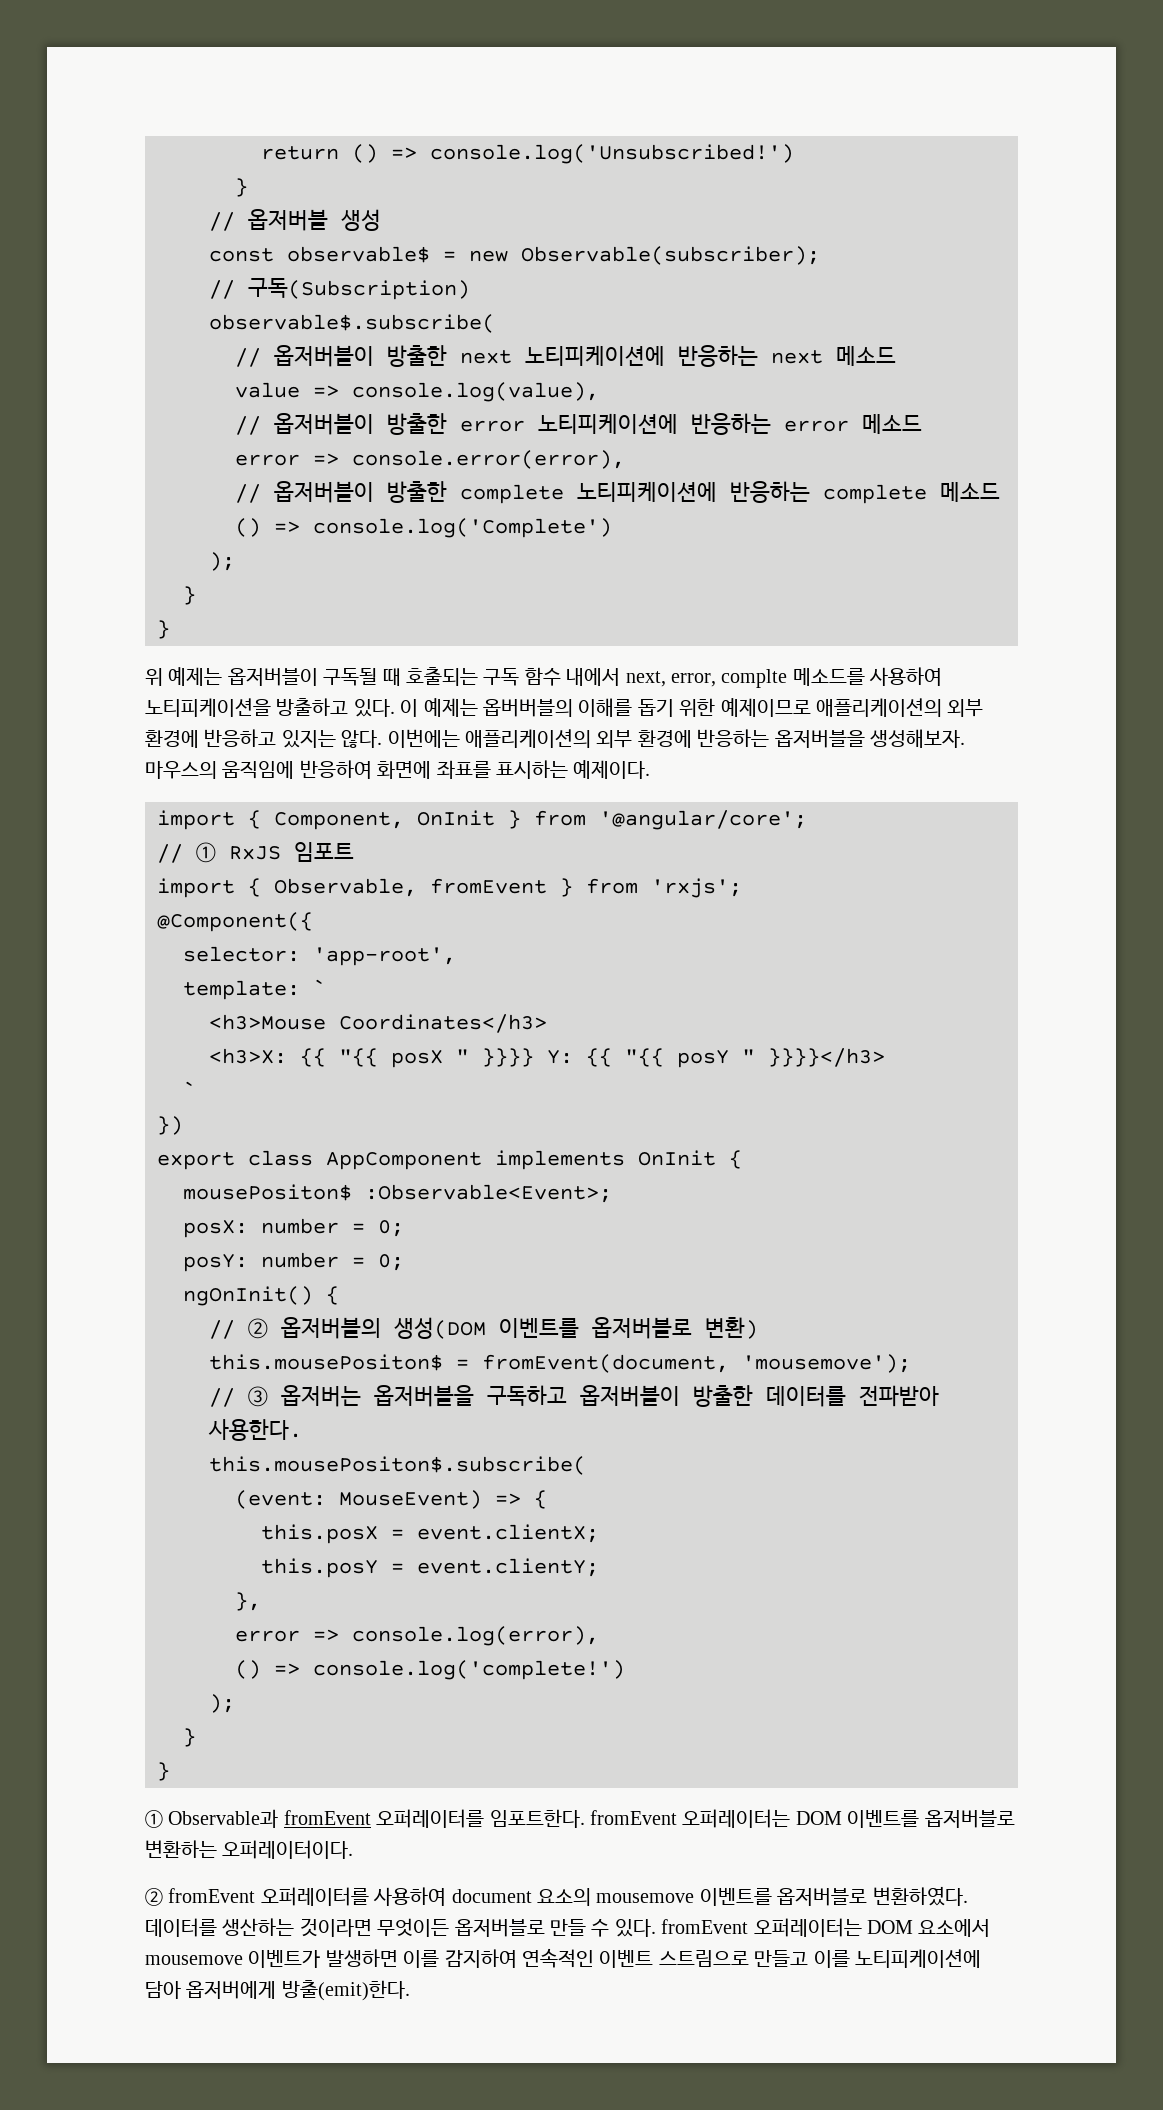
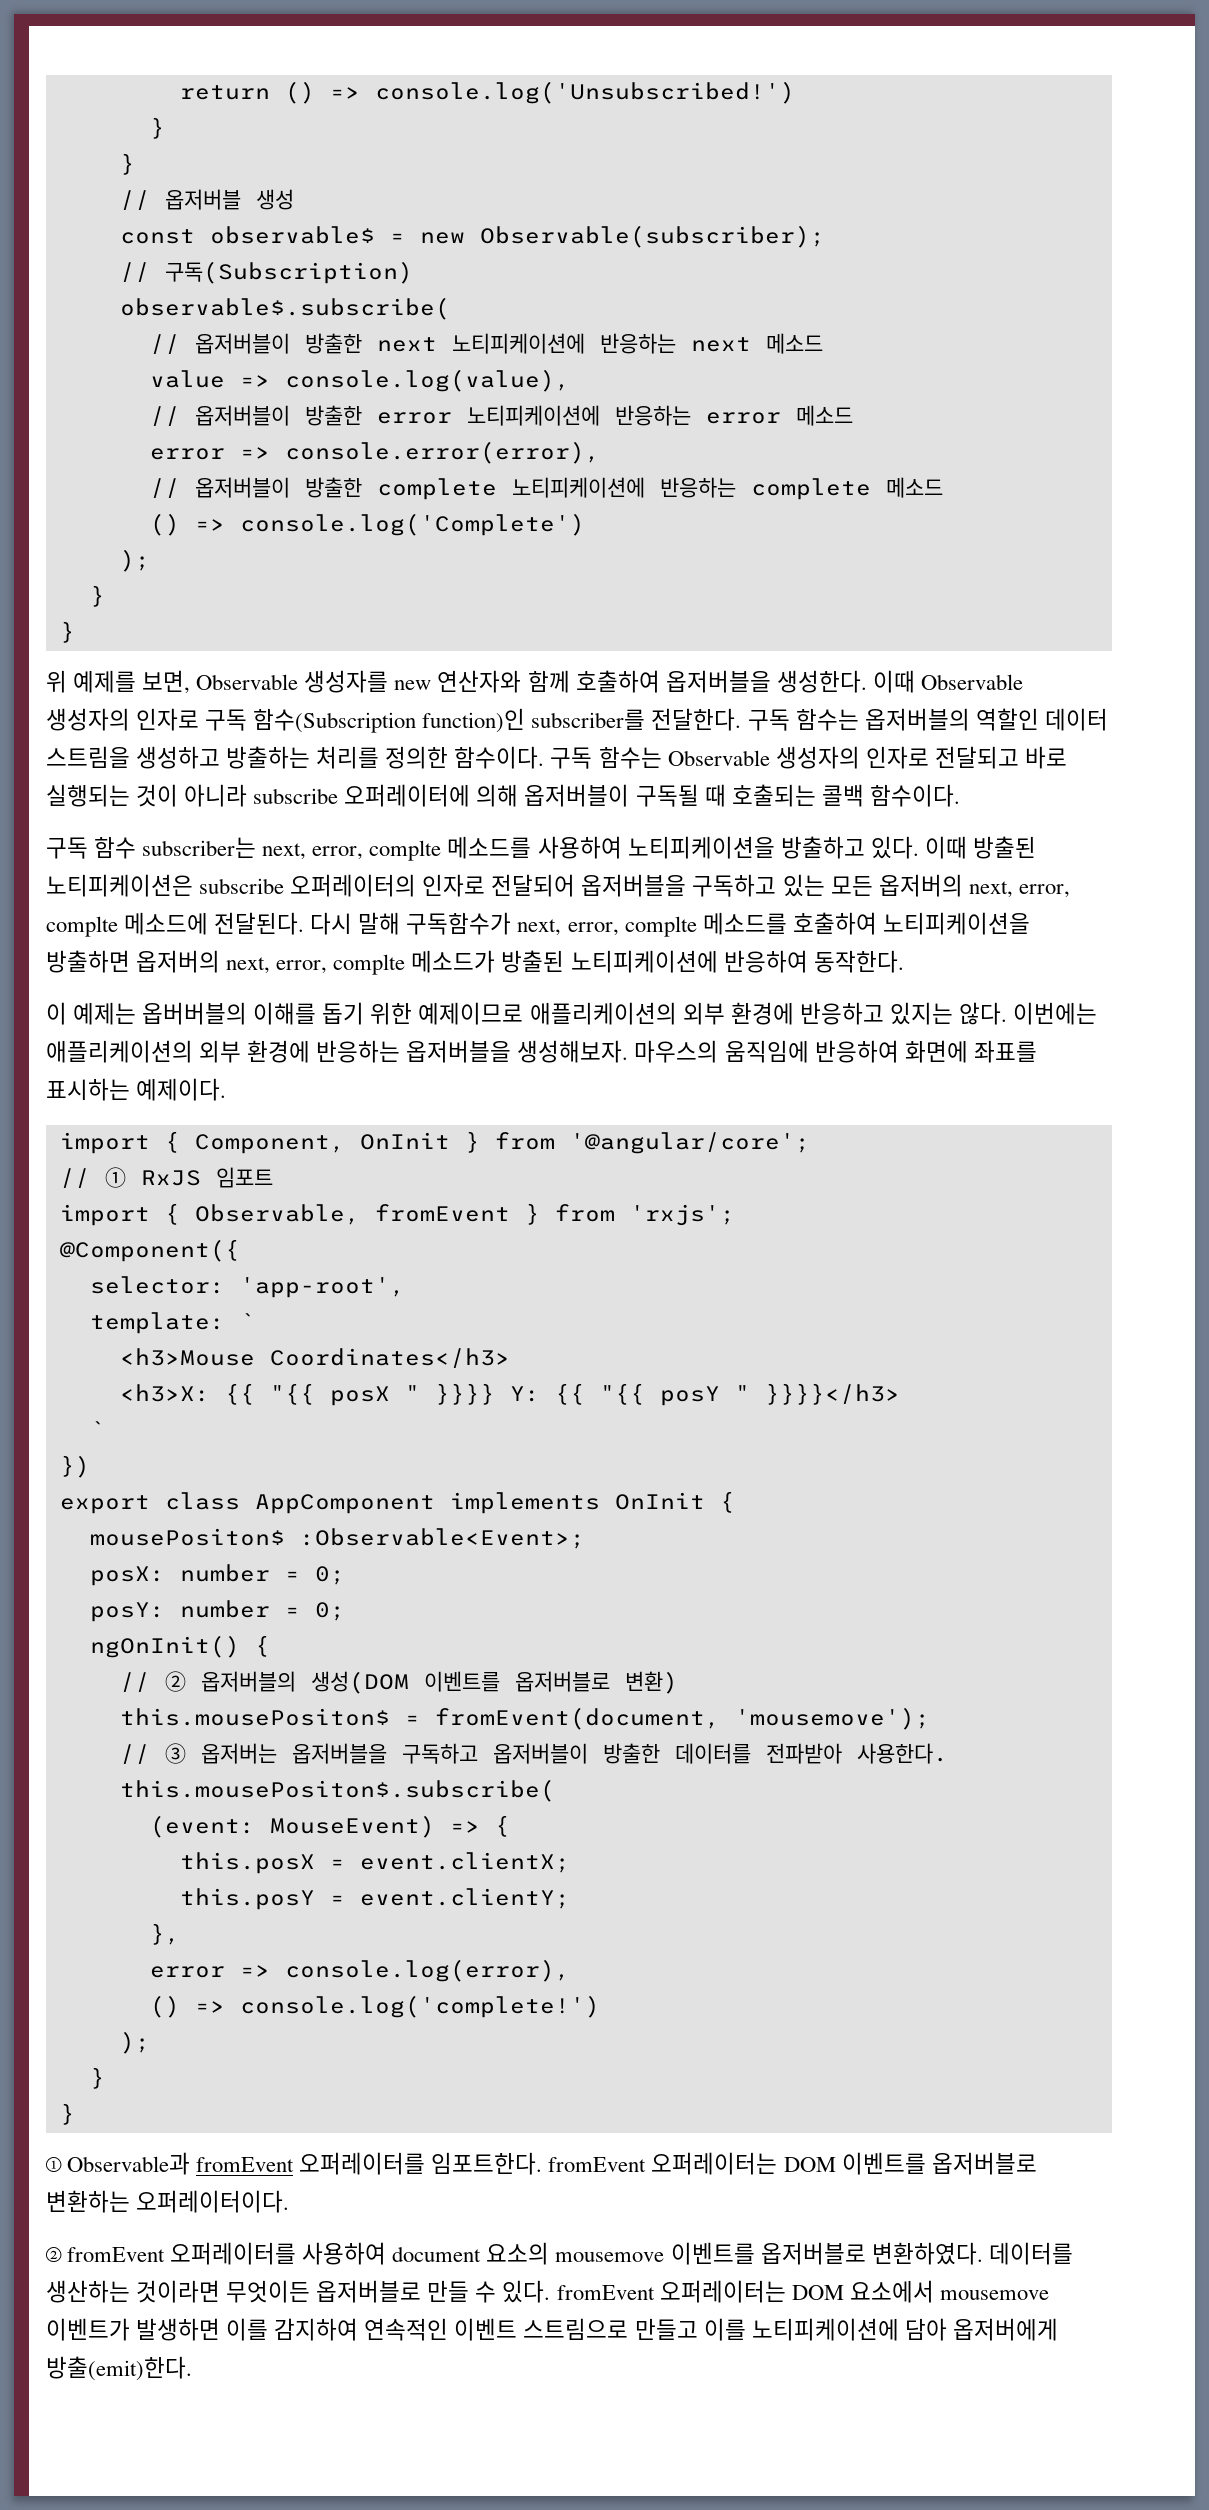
(248, 187) none -> [119,153,135,175] // }
[168,667,223,686] 예제는 -> [73,670,1023,694] [46,708,1108,733] [46,746,1067,769] [46,784,519,807] 예제를 보면, Observable 생성자를 new 연산자와 함께 호출하여 옵저버블을 생성한다. 이때 Observable 생성자의 인자로 구독 함수(Subscription function)인 subscriber를 전달한다. 구독 함수는 옵저버블의 역할인 데이터 스트림을 생성하고 방출하는 처리를 정의한 함수이다. 구독 함수는 Observable 생성자의 인자로 전달되고 바로 실행되는 것이 아니라 subscribe 오퍼레이터에 의해
(478, 676) none -> [821,784,960,807] 콜백 함수이다. //
[566,668,621,686] 내에서 -> [142,837,257,858] subscriber는
(395, 708) none -> [924,836,1036,859] [46,874,1070,898] [46,912,1030,937] [46,950,904,975] 이때 방출된 노티피케이션은 subscribe 오퍼레이터의 인자로 전달되어 옵저버블을 구독하고 있는 모든 옵저버의 next, error, complte 메소드에 전달된다. 다시 말해 구독함수가 next, error, complte 메소드를 호출하여 노티피케이션을 방출하면 옵저버의 next, error, complte 메소드가 방출된 노티피케이션에 반응하여 동작한다. //

